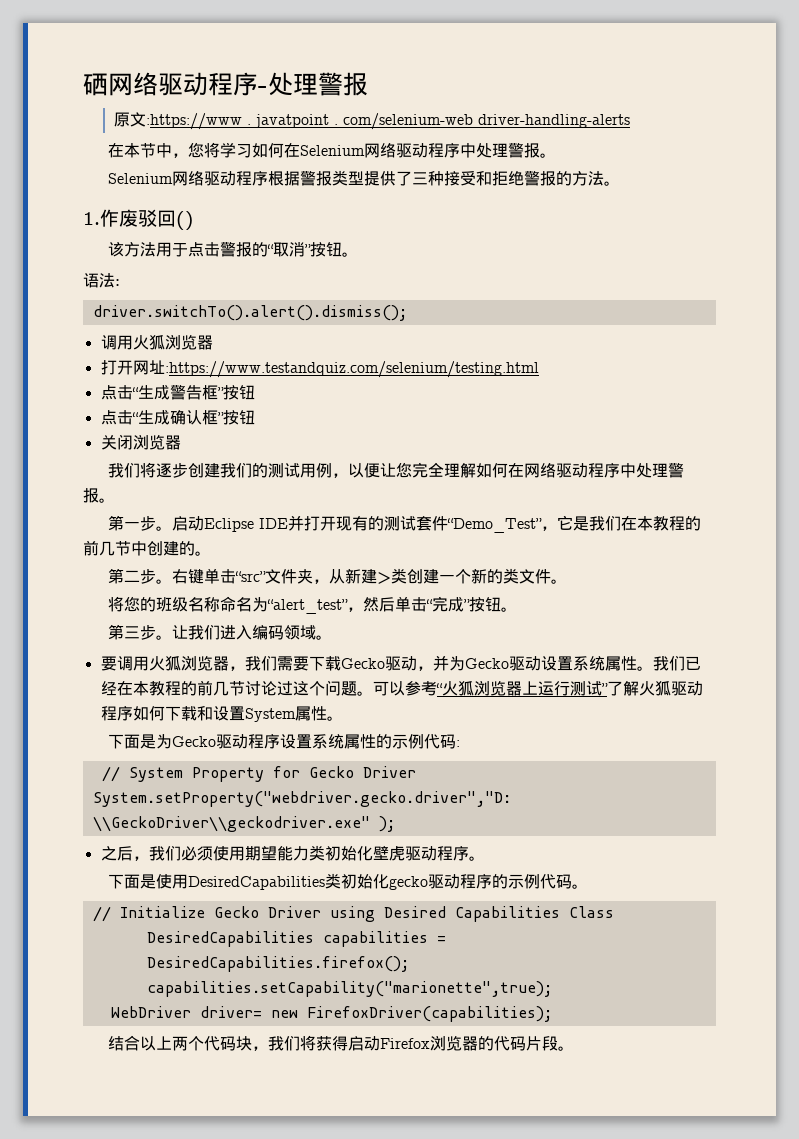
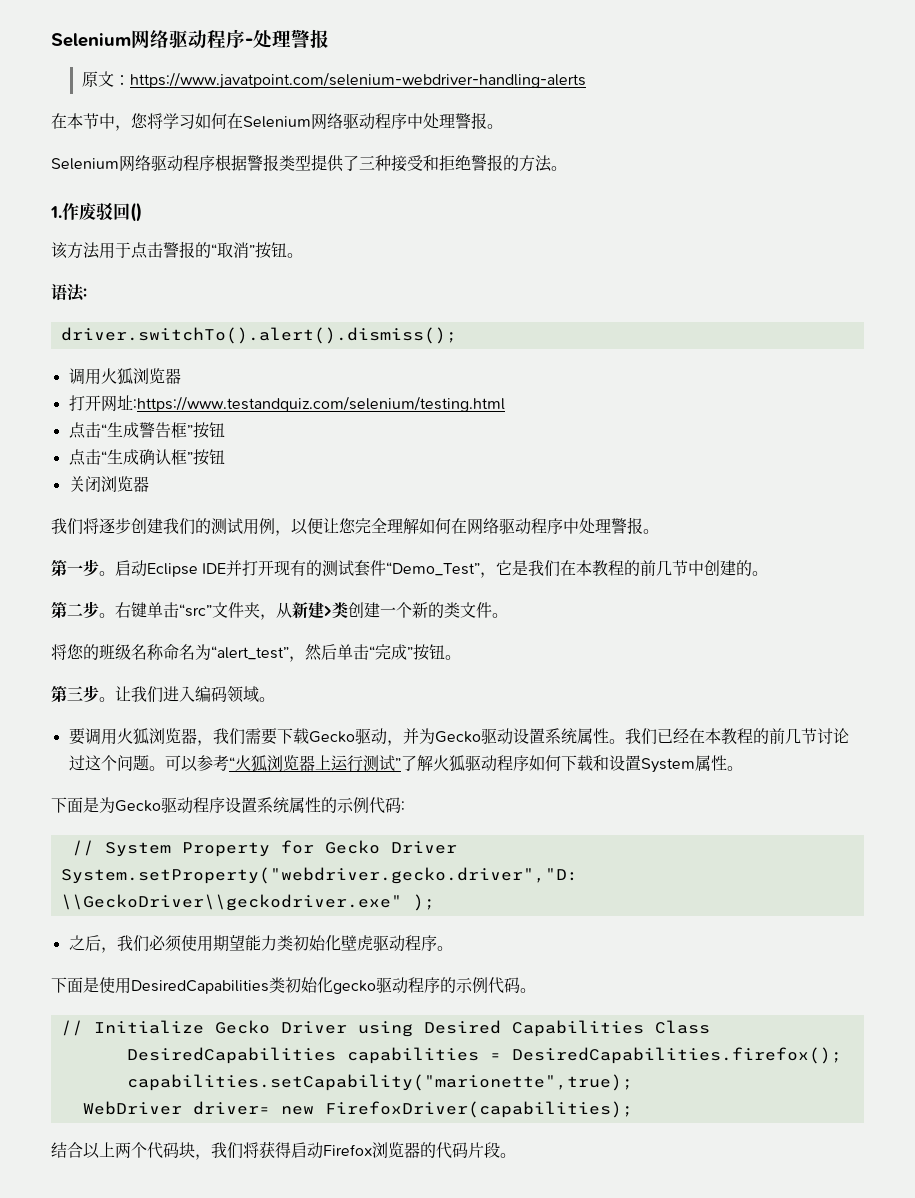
[83,73,108,96] 硒 -> [51,33,131,47] Selenium
[145,113,630,130] :https://www . javatpoint . com/selenium-web driver-handling-alerts -> [113,72,586,89] ：https://www.javatpoint.com/selenium-webdriver-handling-alerts

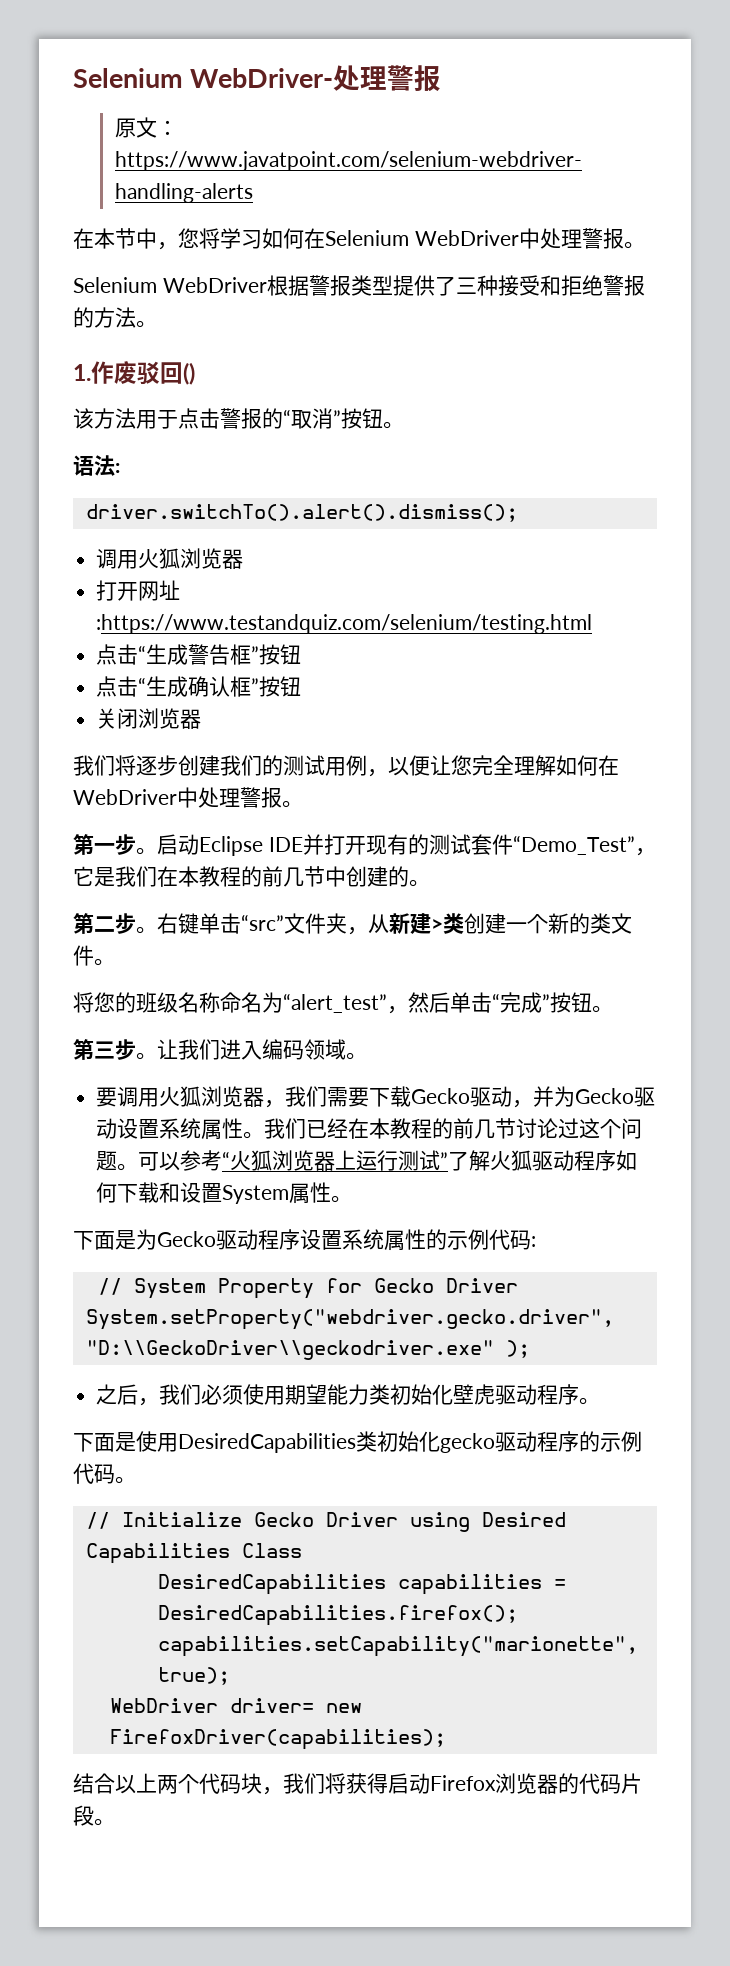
[51,29,253,49] Selenium网络驱动程序- -> [73,68,334,88] Selenium WebDriver-
[311,113,407,130] 网络驱动程序 -> [414,230,519,246] WebDriver
[119,155,215,172] 网络驱动程序 -> [162,277,267,293] WebDriver
[467,518,563,535] 网络驱动程序 -> [73,789,177,805] WebDriver

